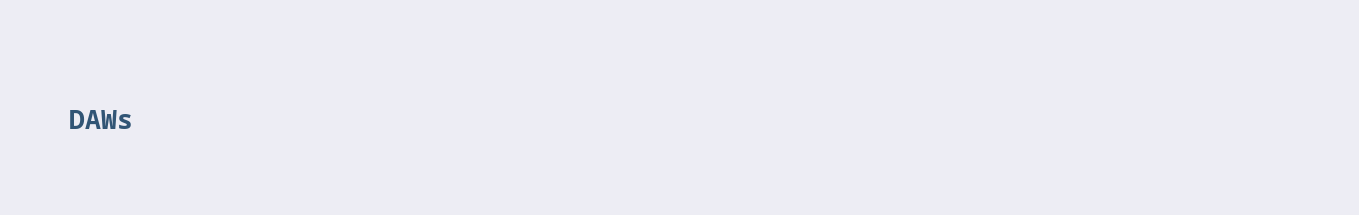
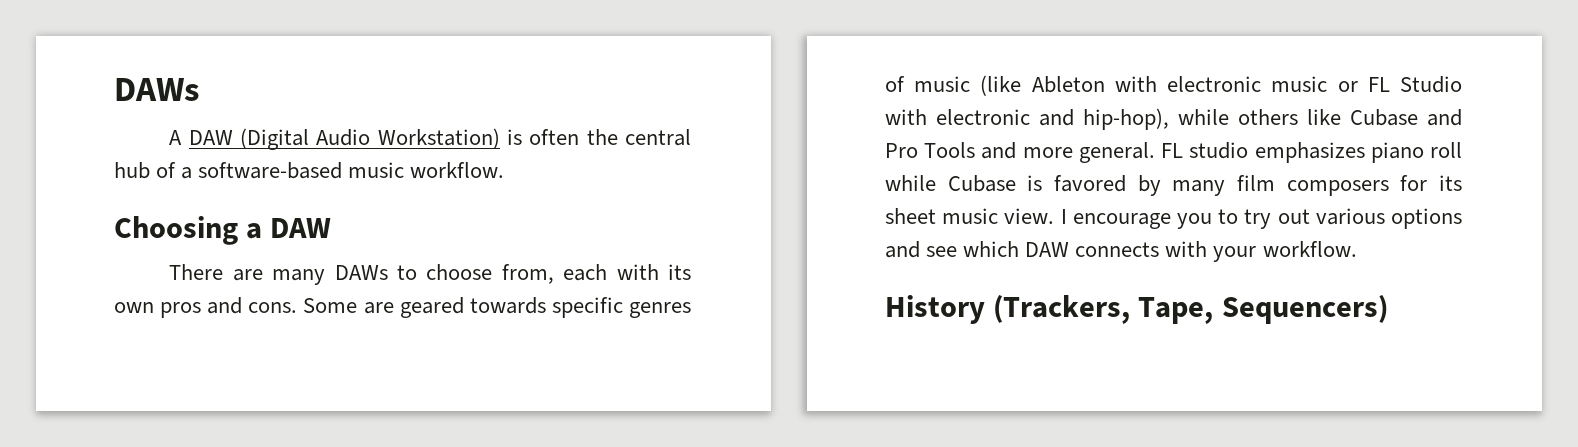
[69,110,133,129] DAWs -> [114,78,200,101] [169,128,691,150] [114,162,505,179] [114,216,332,245] [169,264,691,285] [114,297,691,318] [885,75,1462,96] [885,108,1462,130] [885,142,1462,163] [885,175,1462,196] [885,208,1462,229] [885,241,1357,262] [885,295,1388,324] DAWs // A DAW (Digital Audio Workstation) is often the central hub of a software-based music workflow. // Choosing a DAW // There are many DAWs to choose from, each with its own pros and cons. Some are geared towards specific genres of music (like Ableton with electronic music or FL Studio with electronic and hip-hop), while others like Cubase and Pro Tools and more general. FL studio emphasizes piano roll while Cubase is favored by many film composers for its sheet music view. I encourage you to try out various options and see which DAW connects with your workflow. // History (Trackers, Tape, Sequencers)

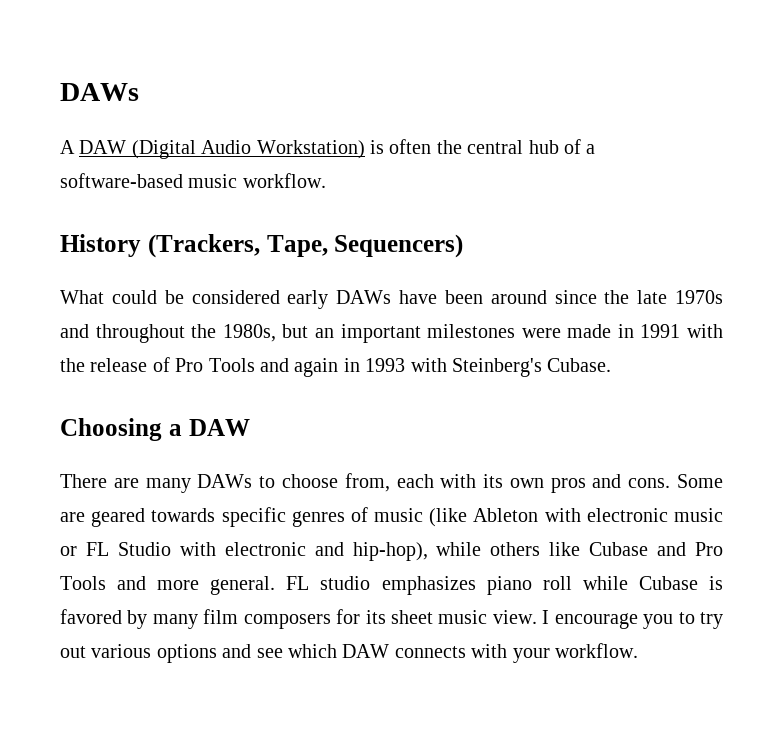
(505, 170) none -> [60,234,464,258] [60,290,724,309] [60,324,724,343] [60,357,612,377] // History (Trackers, Tape, Sequencers) // What could be considered early DAWs have been around since the late 1970s and throughout the 1980s, but an important milestones were made in 1991 with the release of Pro Tools and again in 1993 with Steinberg's Cubase.
[885,295,1388,324] // History (Trackers, Tape, Sequencers) -> (638, 650) none

